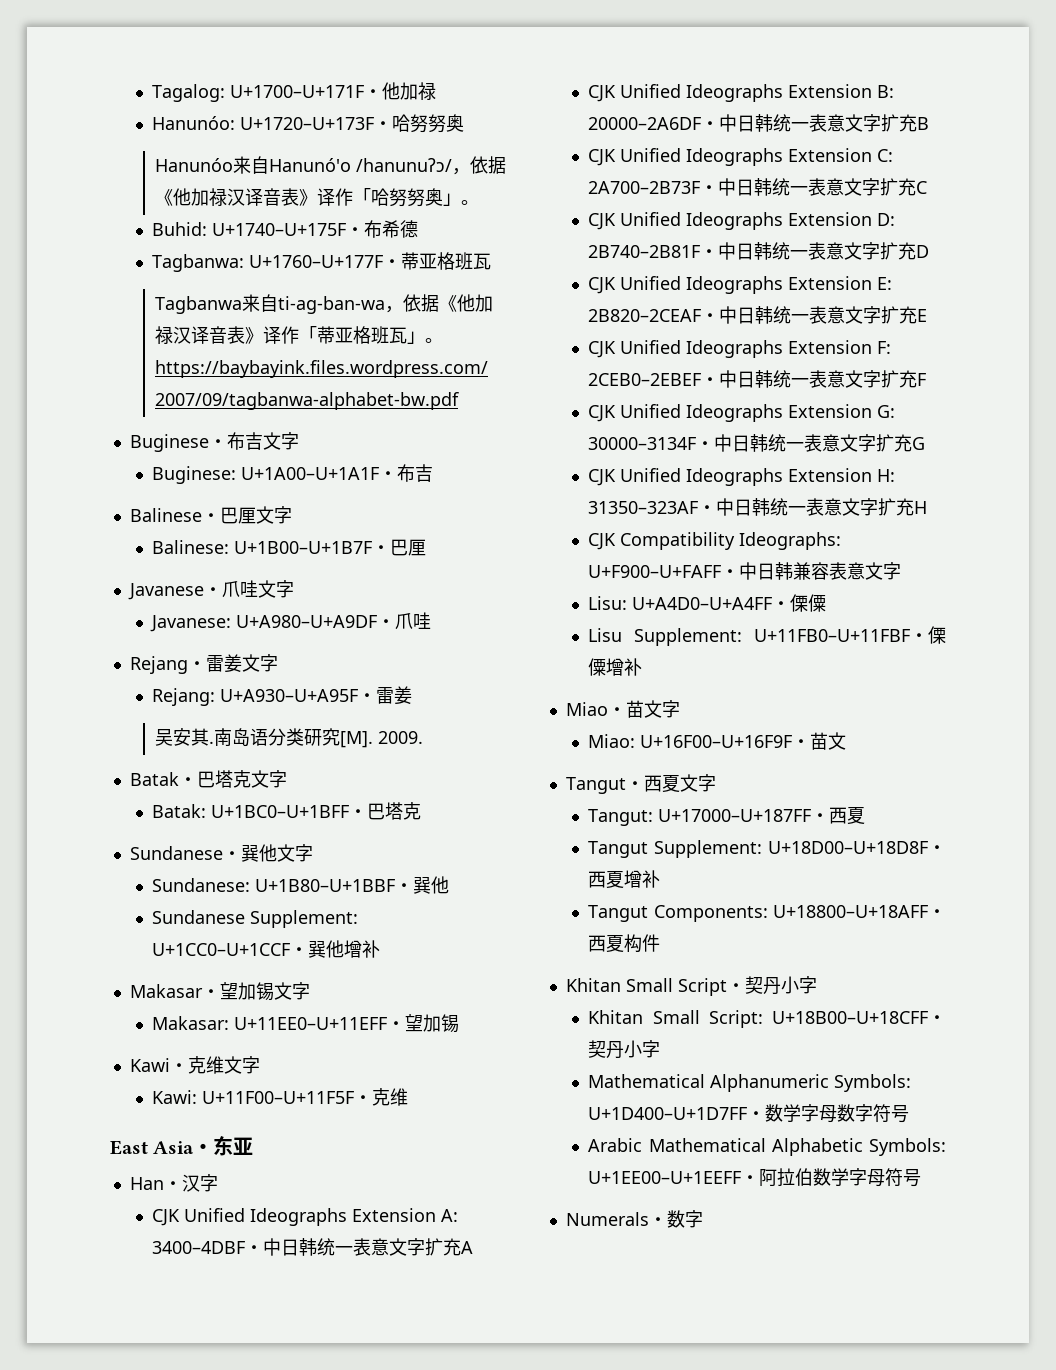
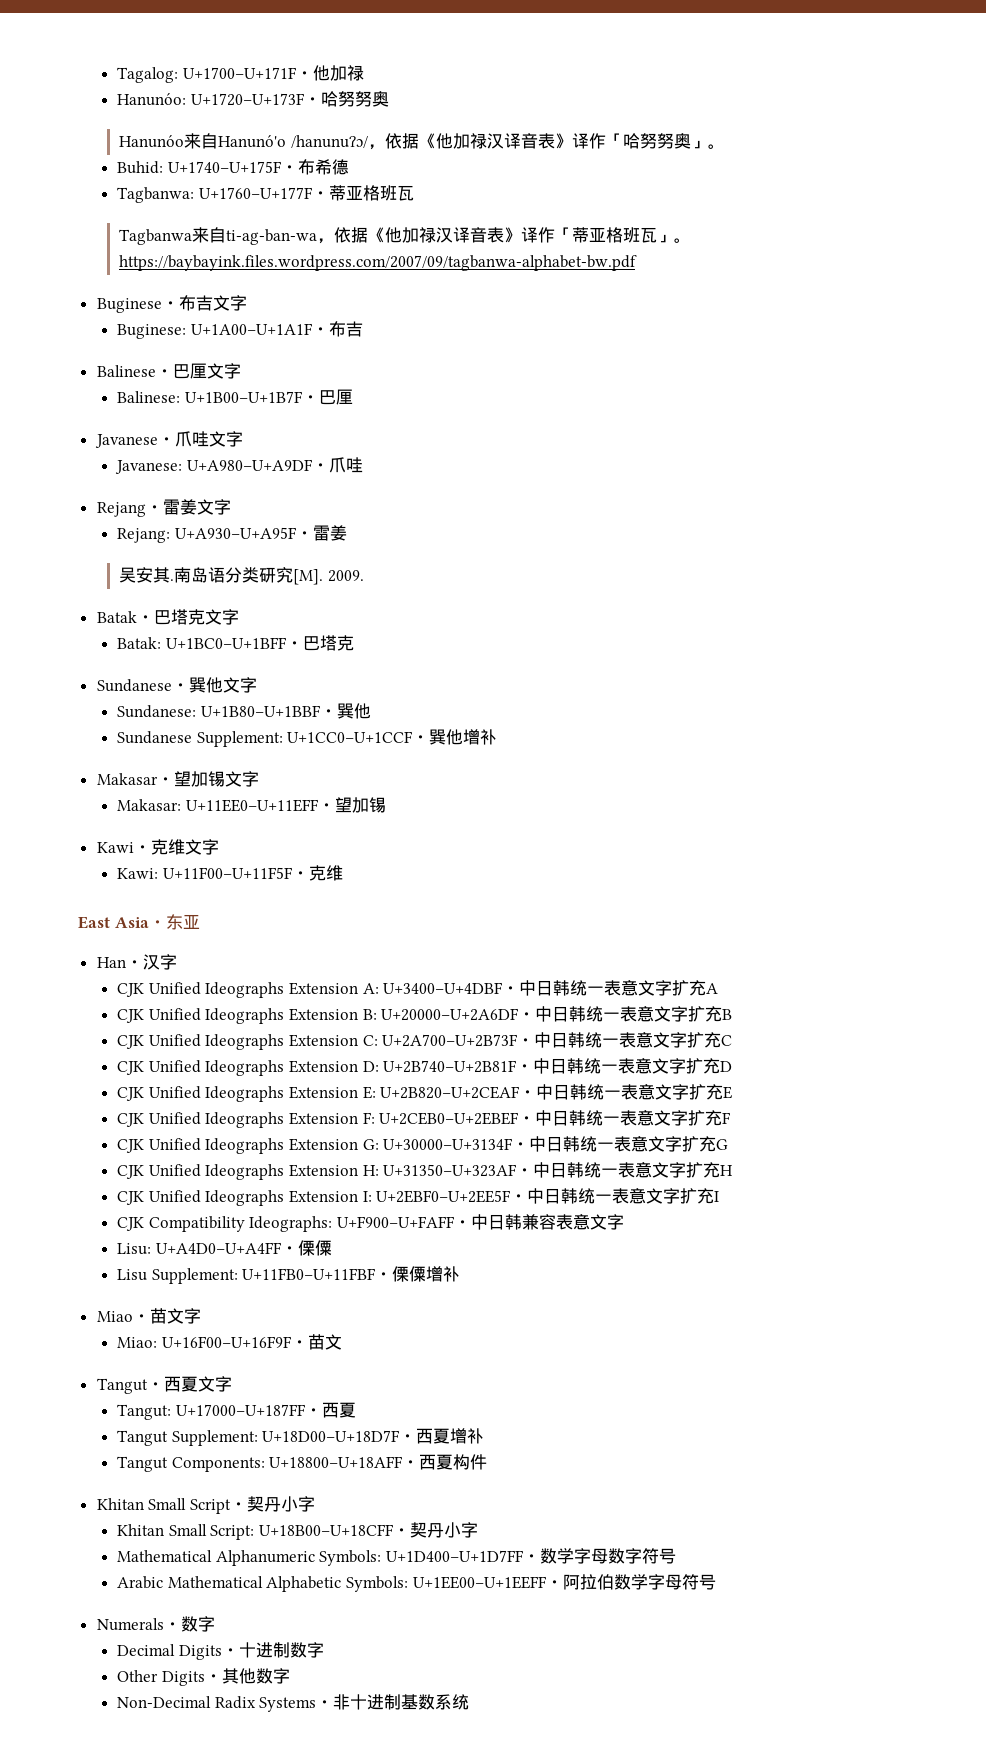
[152,1241,246,1254] 3400–4DBF -> [383,982,504,994] U+3400–U+4DBF
[588,117,702,130] 20000–2A6DF -> [381,1008,520,1021] U+20000–U+2A6DF
[588,181,701,194] 2A700–2B73F -> [382,1034,519,1047] U+2A700–U+2B73F
[588,245,701,258] 2B740–2B81F -> [383,1060,518,1073] U+2B740–U+2B81F
[588,309,702,322] 2B820–2CEAF -> [380,1086,521,1099] U+2B820–U+2CEAF
[588,373,702,386] 2CEB0–2EBEF -> [379,1112,520,1125] U+2CEB0–U+2EBEF
[588,437,697,450] 30000–3134F -> [383,1138,514,1150] U+30000–U+3134F
[588,501,699,514] 31350–323AF -> [383,1164,518,1177] U+31350–U+323AF
(928, 507) none -> [117,1188,720,1206] // CJK Unified Ideographs Extension I: U+2EBF0–U+2EE5F・中日韩统一表意文字扩充I
[768,841,928,854] U+18D00–U+18D8F -> [262,1430,401,1442] U+18D00–U+18D7F
(703, 1219) none -> [117,1642,324,1660] [117,1668,290,1686] [117,1694,470,1712] // Decimal Digits・十进制数字 // Other Digits・其他数字 // Non-Decimal Radix Systems・非十进制基数系统

